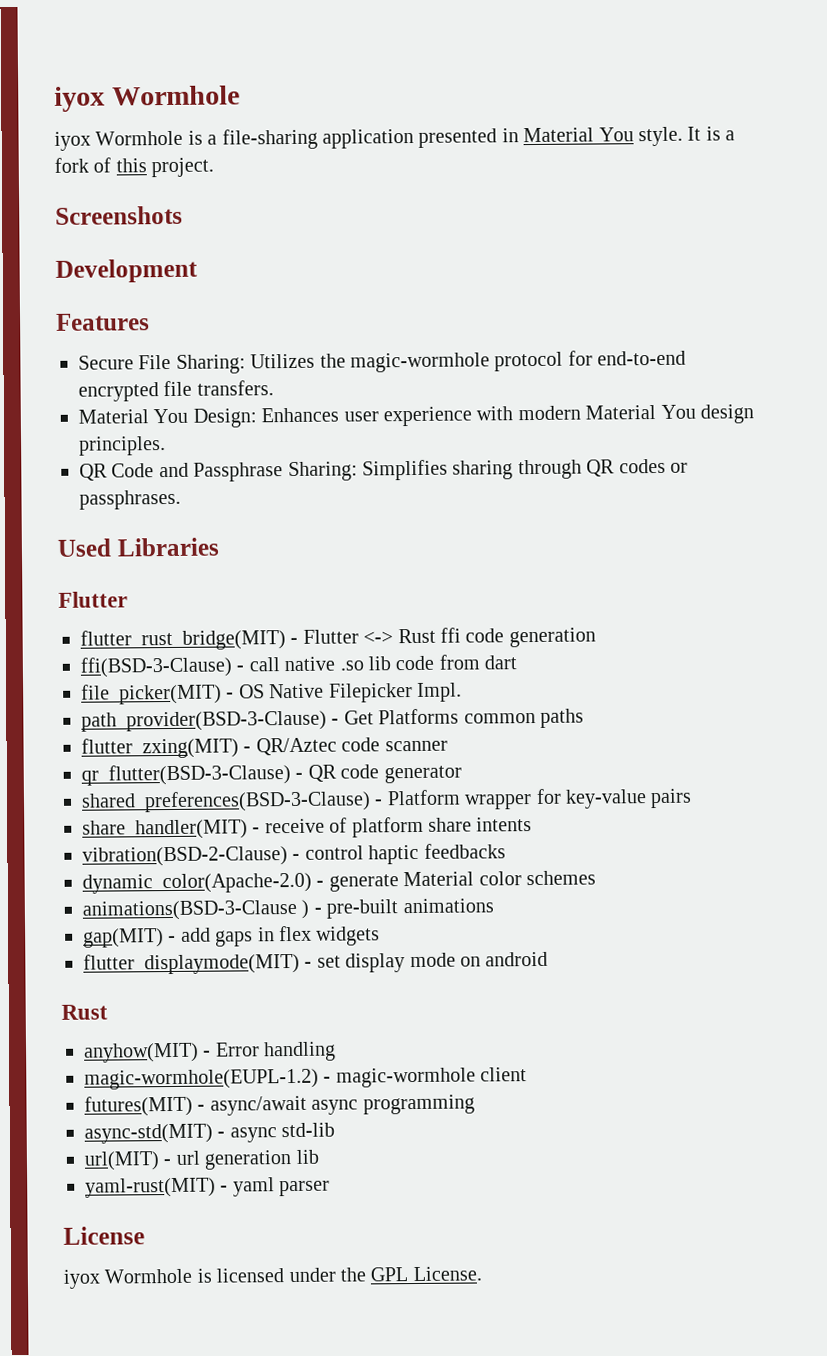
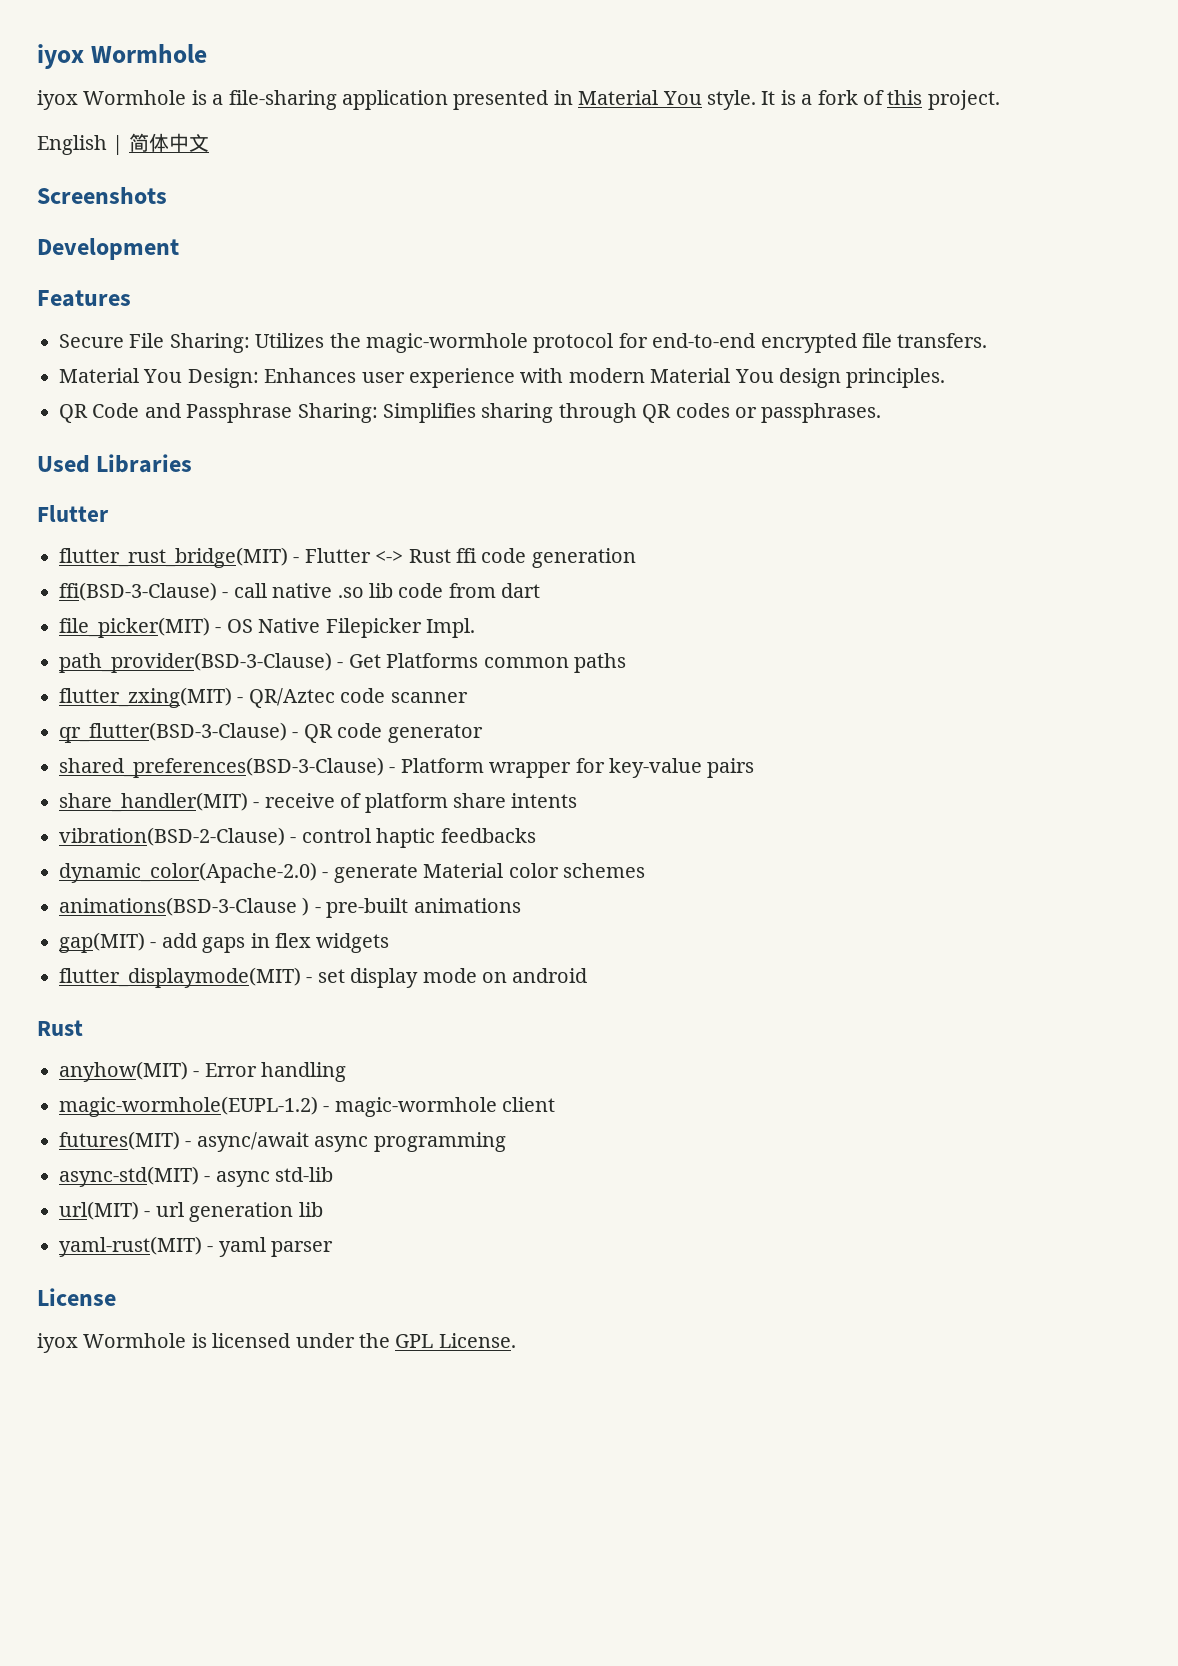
(215, 167) none -> [37,133,209,155] // English | 简体中文

